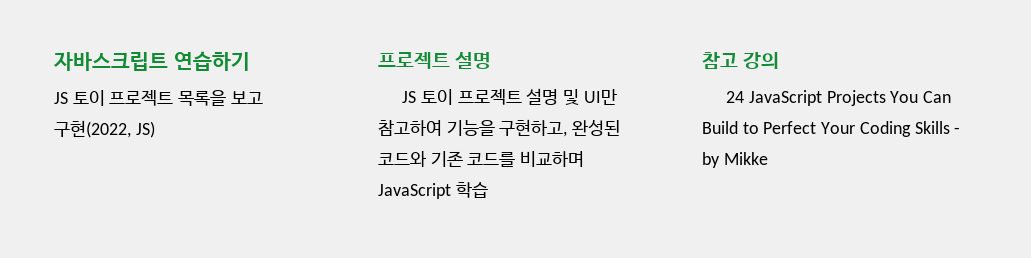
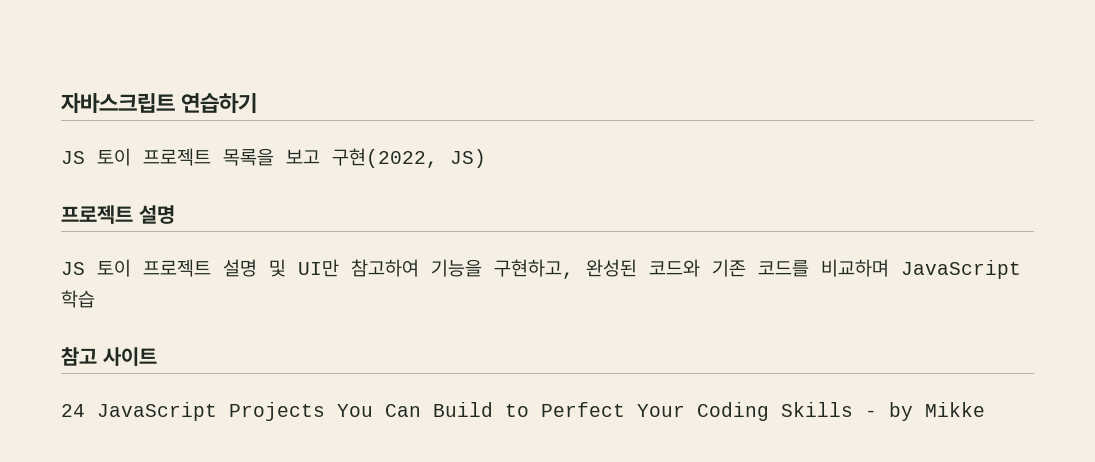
[743,52,780,69] 강의 -> [102,347,157,366] 사이트

